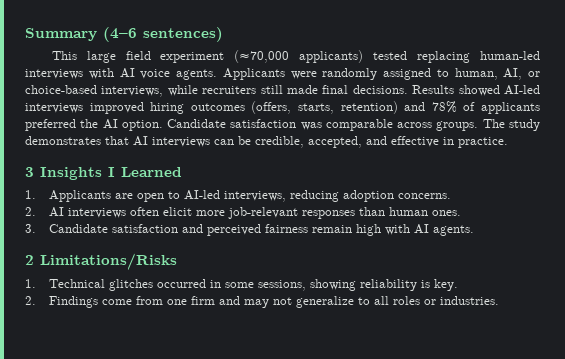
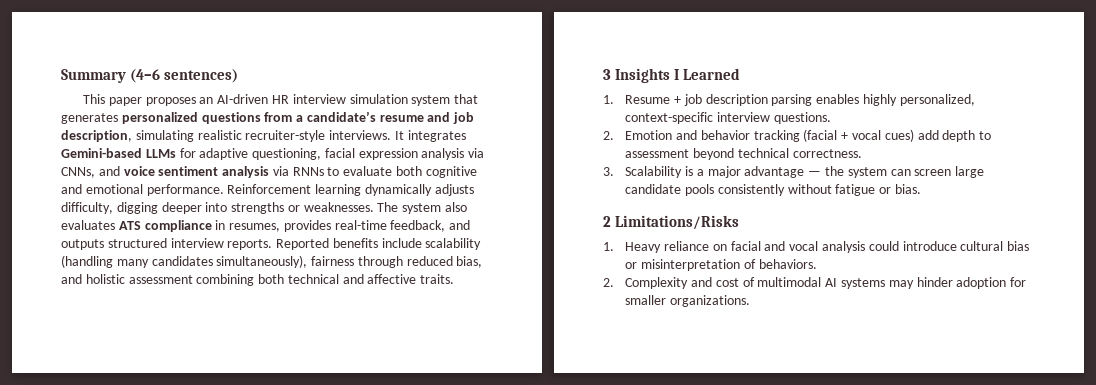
[86,50,540,63] [25,68,540,80] [25,85,540,97] [25,101,541,114] [25,119,540,131] [25,136,508,148] large field experiment (≈70,000 applicants) tested replacing human-led interviews with AI voice agents. Applicants were randomly assigned to human, AI, or choice-based interviews, while recruiters still made final decisions. Results showed AI-led interviews improved hiring outcomes (offers, starts, retention) and 78% of applicants preferred the AI option. Candidate satisfaction was comparable across groups. The study demonstrates that AI interviews can be credible, accepted, and effective in practice. -> [108,94,479,106] [61,111,475,124] [61,130,466,142] [61,148,485,160] [61,166,477,178] [61,184,474,196] [61,202,468,214] [61,220,471,232] [61,238,482,250] [61,255,483,268] [61,274,455,286] paper proposes an AI-driven HR interview simulation system that generates personalized questions from a candidate’s resume and job description, simulating realistic recruiter-style interviews. It integrates Gemini-based LLMs for adaptive questioning, facial expression analysis via CNNs, and voice sentiment analysis via RNNs to evaluate both cognitive and emotional performance. Reinforcement learning dynamically adjusts difficulty, digging deeper into strengths or weaknesses. The system also evaluates ATS compliance in resumes, provides real-time feedback, and outputs structured interview reports. Reported benefits include scalability (handling many candidates simultaneously), fairness through reduced bias, and holistic assessment combining both technical and affective traits.
[49,190,452,202] [25,207,462,219] [25,224,475,236] [25,253,177,270] [25,279,459,291] [25,296,500,308] Applicants are open to AI-led interviews, reducing adoption concerns. // 2. AI interviews often elicit more job-relevant responses than human ones. // 3. Candidate satisfaction and perceived fairness remain high with AI agents. // 2 Limitations/Risks // 1. Technical glitches occurred in some sessions, showing reliability is key. // 2. Findings come from one firm and may not generalize to all roles or industries. -> [625,94,975,106] [625,112,831,124] [603,129,992,142] [625,148,862,160] [603,166,985,178] [625,184,922,196] [603,215,740,230] [603,241,1030,253] [625,259,817,271] [603,277,1027,289] [625,295,751,307] Resume + job description parsing enables highly personalized, context-specific interview questions. // 2. Emotion and behavior tracking (facial + vocal cues) add depth to assessment beyond technical correctness. // 3. Scalability is a major advantage — the system can screen large candidate pools consistently without fatigue or bias. // 2 Limitations/Risks // 1. Heavy reliance on facial and vocal analysis could introduce cultural bias or misinterpretation of behaviors. // 2. Complexity and cost of multimodal AI systems may hinder adoption for smaller organizations.

